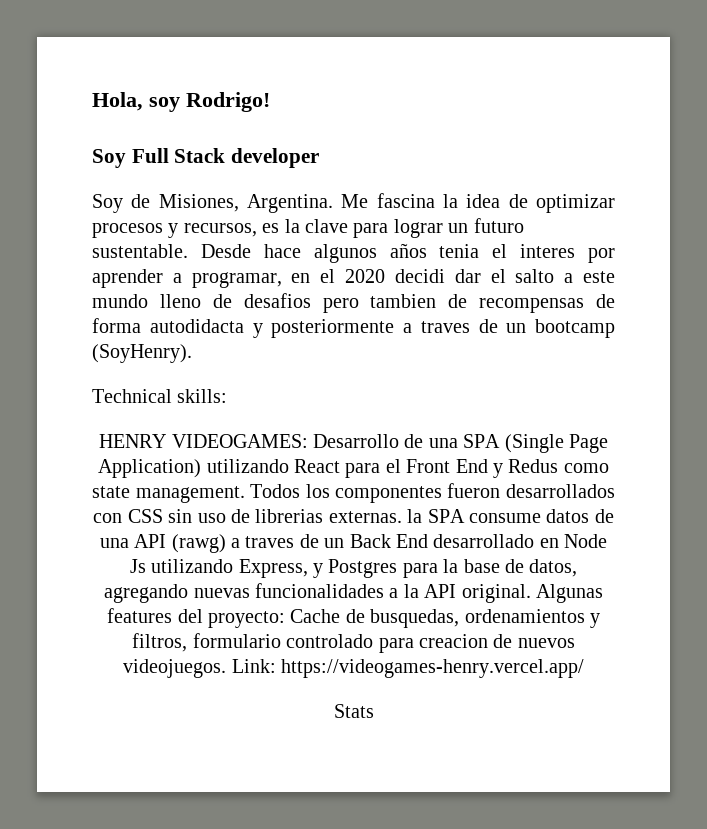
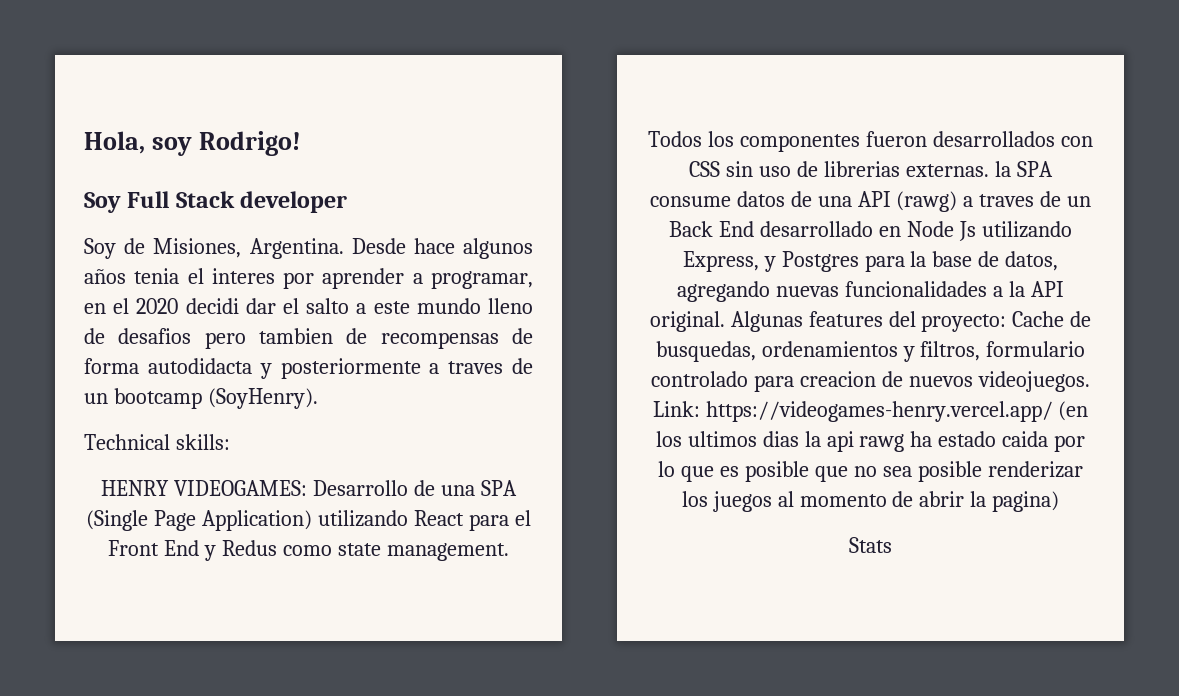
[341,193,615,213] [92,218,524,238] [92,244,188,258] Me fascina la idea de optimizar procesos y recursos, es la clave para lograr un futuro sustentable. -> (344, 248) none
(584, 668) none -> [1058,401,1089,421] [655,431,1086,452] [658,461,1083,482] [681,491,1060,512] (en los ultimos dias la api rawg ha estado caida por lo que es posible que no sea posible renderizar los juegos al momento de abrir la pagina)

